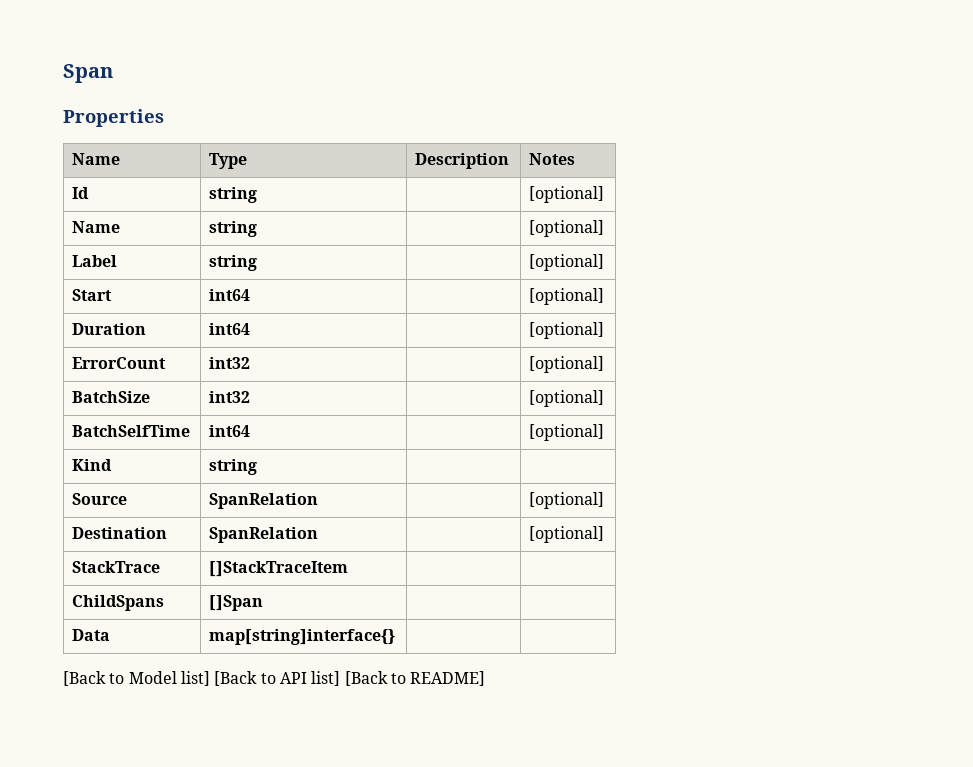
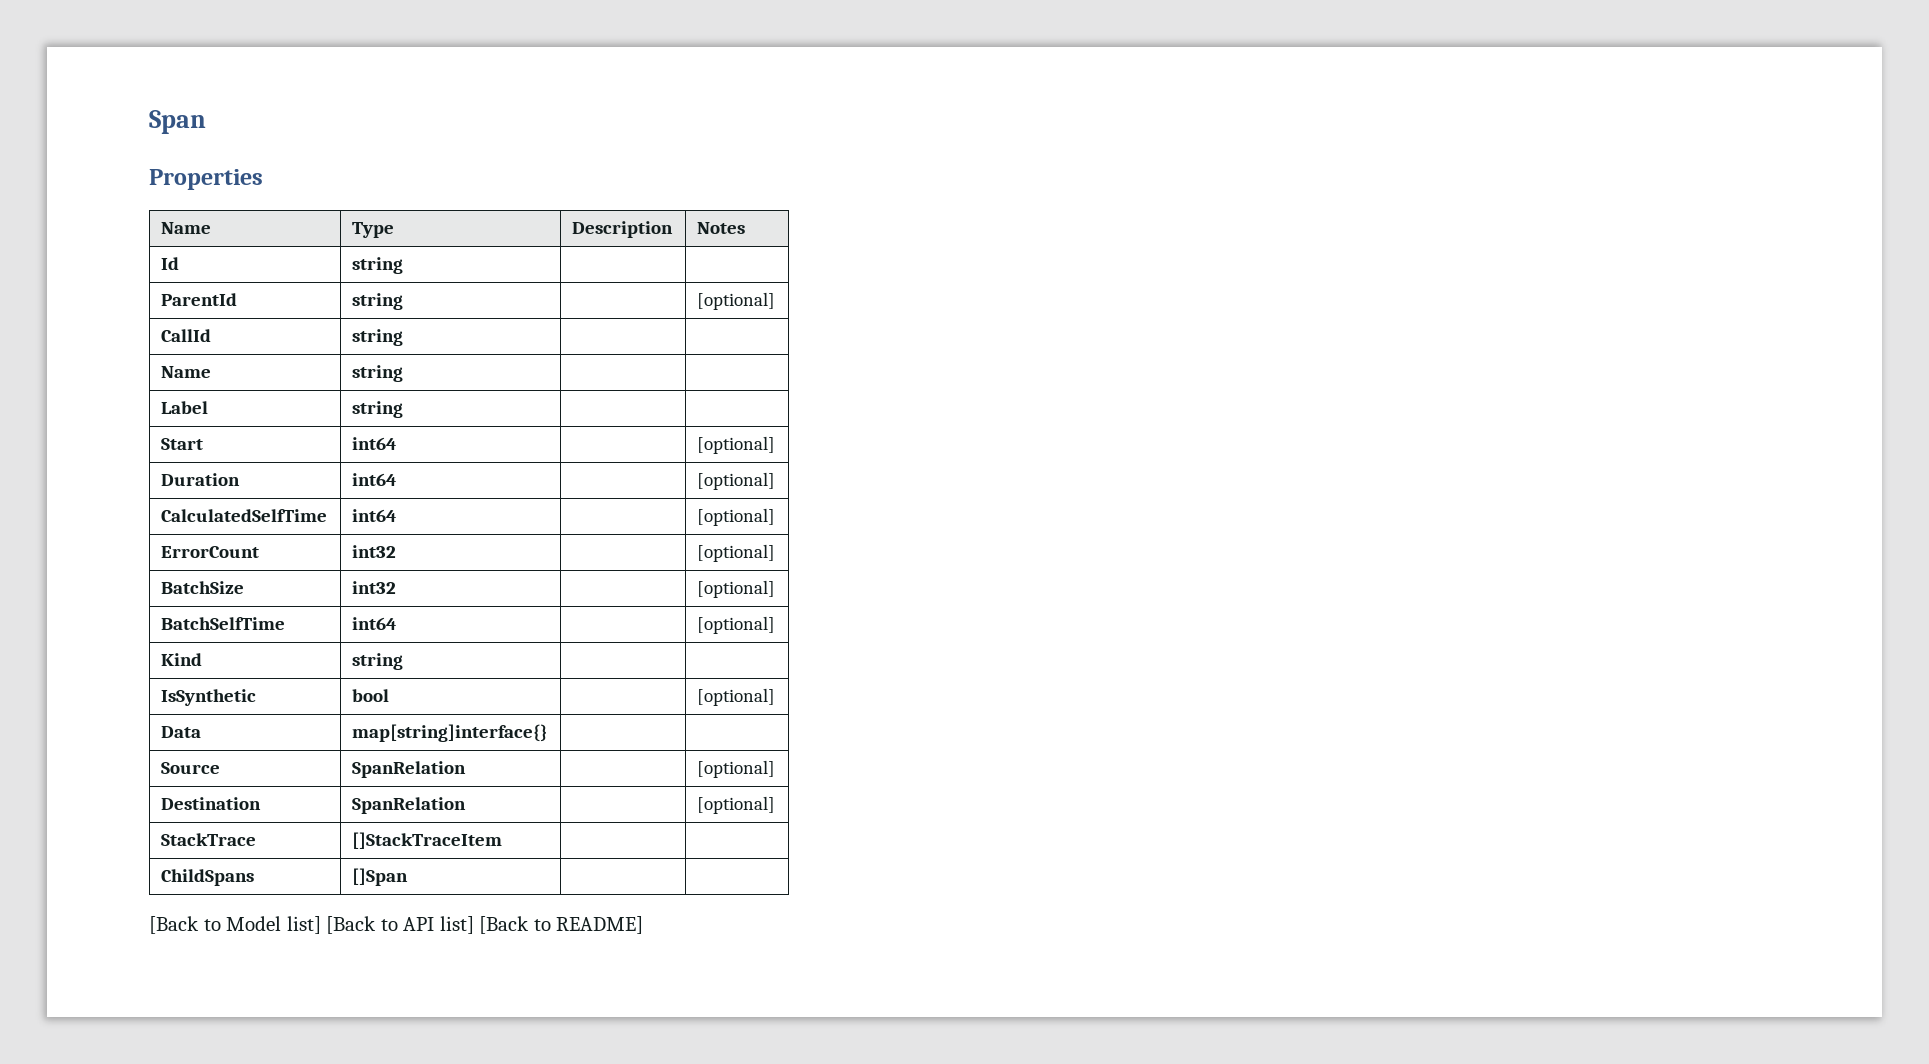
[529,186,605,203] [optional] -> [161,293,238,306] [352,293,404,310] [697,292,776,310] [161,329,212,342] [352,329,404,346] // ParentId | string | | [optional] // CallId | string | |
[529,220,605,237] [optional] -> (404, 373) none
[529,254,605,271] [optional] -> (404, 409) none
(605, 330) none -> [161,509,328,522] [352,509,398,522] [697,508,776,526] // CalculatedSelfTime | int64 | | [optional]
(258, 467) none -> [161,689,257,706] [352,689,390,702] [697,688,776,706] [161,726,202,738] [352,724,548,742] // IsSynthetic | bool | | [optional] // Data | map[string]interface{} | |
[72,629,111,641] [209,629,396,645] // Data | map[string]interface{} | | -> (409, 877) none

